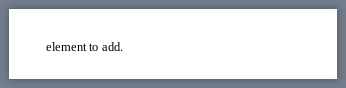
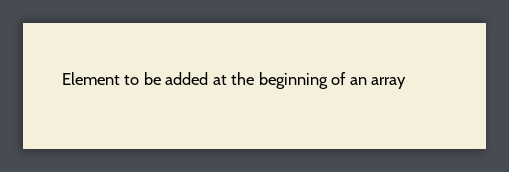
[46,42,123,51] element to add. -> [62,72,407,89] Element to be added at the beginning of an array

